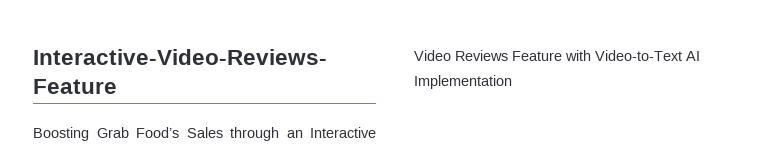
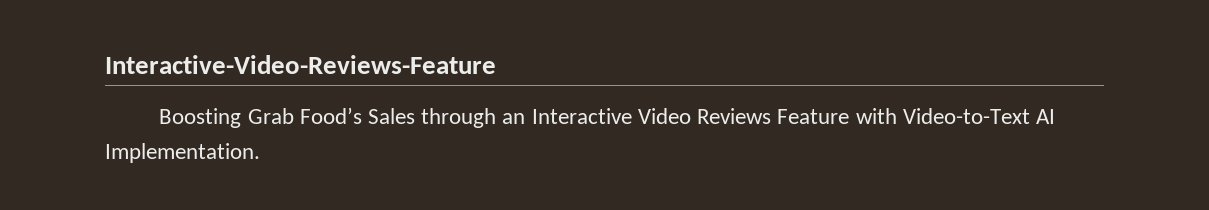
[414,75,512,89] Implementation -> [105,143,260,163] Implementation.

